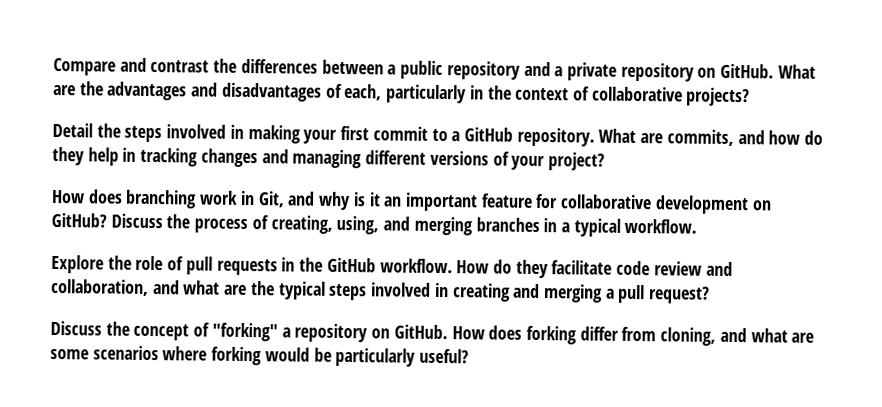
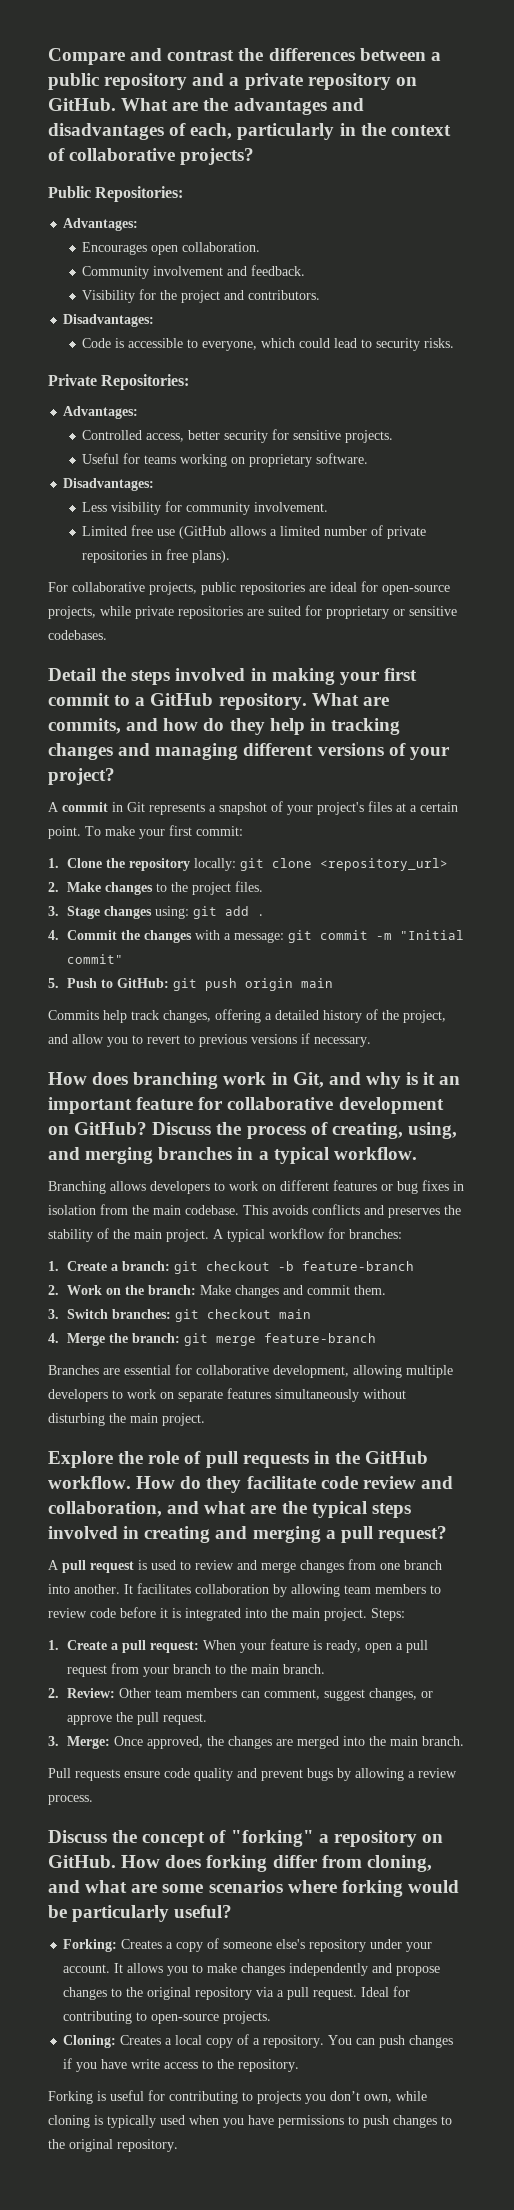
(751, 97) none -> [48,186,184,202] [63,218,139,231] [82,242,261,255] [82,265,306,279] [82,289,321,303] [63,314,155,327] [82,338,455,351] [48,374,190,390] [63,406,139,419] [82,429,394,443] [82,453,369,467] [63,478,155,491] [82,501,329,515] [82,525,427,539] [82,549,231,563] [48,581,450,595] [48,605,457,619] [48,630,107,640] // Public Repositories: // Advantages: // Encourages open collaboration. // Community involvement and feedback. // Visibility for the project and contributors. // Disadvantages: // Code is accessible to everyone, which could lead to security risks. // Private Repositories: // Advantages: // Controlled access, better security for sensitive projects. // Useful for teams working on proprietary software. // Disadvantages: // Less visibility for community involvement. // Limited free use (GitHub allows a limited number of private repositories in free plans). // For collaborative projects, public repositories are ideal for open-source projects, while private repositories are suited for proprietary or sensitive codebases.
(605, 161) none -> [48,801,458,815] [48,825,243,839] [48,858,449,871] [48,881,264,895] [48,906,266,919] [48,930,465,943] [67,954,124,964] [48,978,334,991] [48,1009,446,1023] [48,1033,371,1047] // A commit in Git represents a snapshot of your project's files at a certain point. To make your first commit: // 1. Clone the repository locally: git clone <repository_url> // 2. Make changes to the project files. // 3. Stage changes using: git add . // 4. Commit the changes with a message: git commit -m "Initial commit" // 5. Push to GitHub: git push origin main // Commits help track changes, offering a detailed history of the project, and allow you to revert to previous versions if necessary.
(698, 226) none -> [48,1180,464,1194] [48,1204,461,1218] [48,1228,402,1242] [48,1261,415,1274] [48,1285,387,1298] [48,1309,312,1322] [48,1333,377,1346] [48,1364,453,1378] [48,1388,406,1402] [48,1413,205,1426] // Branching allows developers to work on different features or bug fixes in isolation from the main codebase. This avoids conflicts and preserves the stability of the main project. A typical workflow for branches: // 1. Create a branch: git checkout -b feature-branch // 2. Work on the branch: Make changes and commit them. // 3. Switch branches: git checkout main // 4. Merge the branch: git merge feature-branch // Branches are essential for collaborative development, allowing multiple developers to work on separate features simultaneously without disturbing the main project.
(711, 295) none -> [48,1559,442,1573] [48,1583,441,1597] [48,1607,405,1621] [48,1639,429,1653] [67,1663,326,1677] [48,1688,434,1701] [67,1712,208,1725] [48,1736,465,1749] [48,1768,457,1781] [48,1795,93,1805] // A pull request is used to review and merge changes from one branch into another. It facilitates collaboration by allowing team members to review code before it is integrated into the main project. Steps: // 1. Create a pull request: When your feature is ready, open a pull request from your branch to the main branch. // 2. Review: Other team members can comment, suggest changes, or approve the pull request. // 3. Merge: Once approved, the changes are merged into the main branch. // Pull requests ensure code quality and prevent bugs by allowing a review process.
(470, 356) none -> [63,1938,433,1952] [63,1963,441,1976] [63,1986,411,2000] [63,2011,272,2024] [63,2034,454,2048] [63,2058,300,2072] [48,2090,427,2104] [48,2115,452,2128] [48,2139,178,2152] // Forking: Creates a copy of someone else's repository under your account. It allows you to make changes independently and propose changes to the original repository via a pull request. Ideal for contributing to open-source projects. // Cloning: Creates a local copy of a repository. You can push changes if you have write access to the repository. // Forking is useful for contributing to projects you don’t own, while cloning is typically used when you have permissions to push changes to the original repository.

